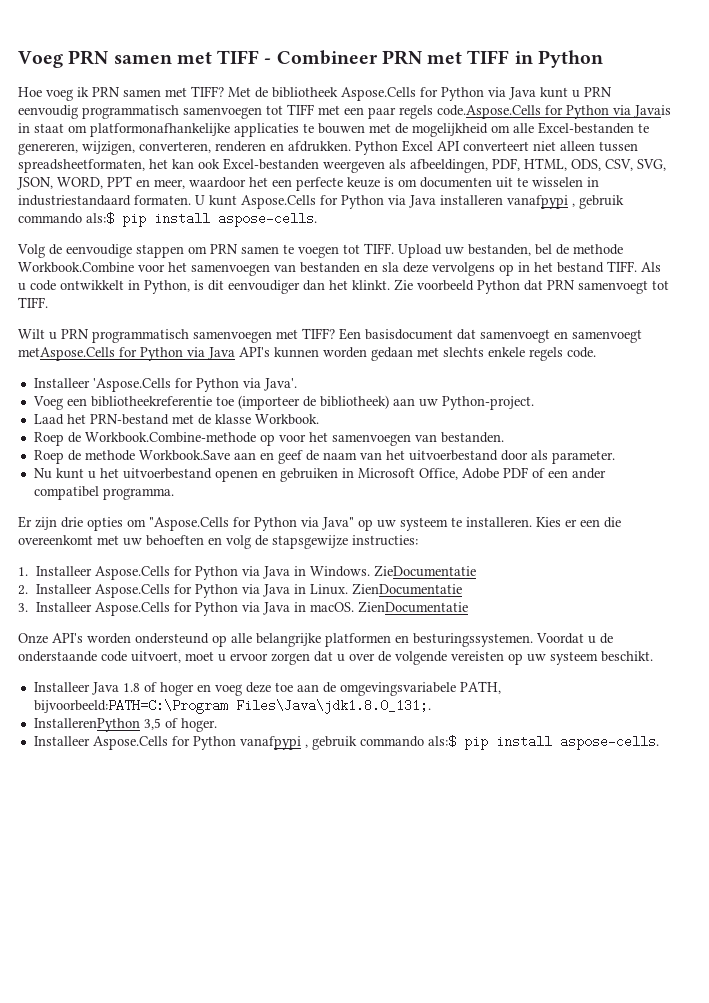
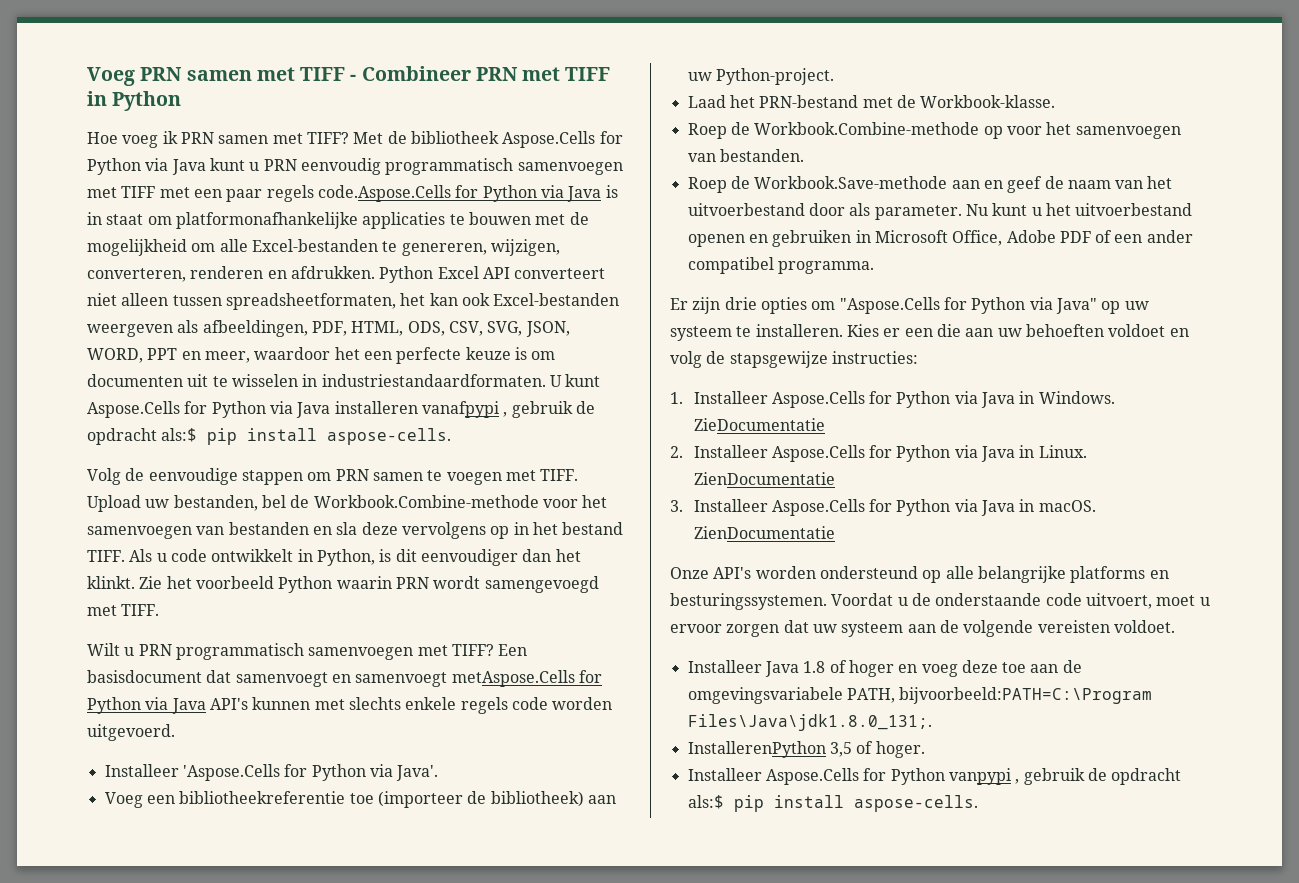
[266,105,283,115] tot -> [87,187,117,198] met
[634,105,671,118] Javais -> [567,185,618,202] Java is
[18,195,191,206] industriestandaard formaten. -> [321,374,546,387] industriestandaardformaten.
[18,213,82,224] commando -> [575,401,595,414] [87,428,157,445] de opdracht
[343,244,360,254] tot -> [505,470,536,481] met
[573,244,623,255] [18,262,134,273] methode Workbook.Combine -> [313,495,539,508] Workbook.Combine-methode
(413, 285) none -> [166,576,192,589] het
[524,280,669,294] dat PRN samenvoegt tot -> [336,576,599,593] [87,605,117,616] waarin PRN wordt samengevoegd met
[323,347,413,361] worden gedaan -> (311, 703) none
[567,347,596,358] code. -> [511,697,613,710] [87,724,175,741] code worden uitgevoerd.
[214,414,319,425] klasse Workbook. -> [920,95,1056,108] Workbook-klasse.
[84,450,230,461] methode Workbook.Save -> [754,176,948,189] Workbook.Save-methode
(615, 457) // -> (962, 212) none
[18,535,119,545] overeenkomt met -> [965,328,994,337] aan
(204, 540) none -> [1108,324,1166,337] voldoet
[325,633,391,647] platformen -> [1070,566,1146,583] platforms
[337,651,653,665] u over de volgende vereisten op uw systeem beschikt. -> [812,620,1175,637] uw systeem aan de volgende vereisten voldoet.
[239,736,424,750] vanafpypi , gebruik commando -> [948,768,1182,785] vanpypi , gebruik de opdracht

